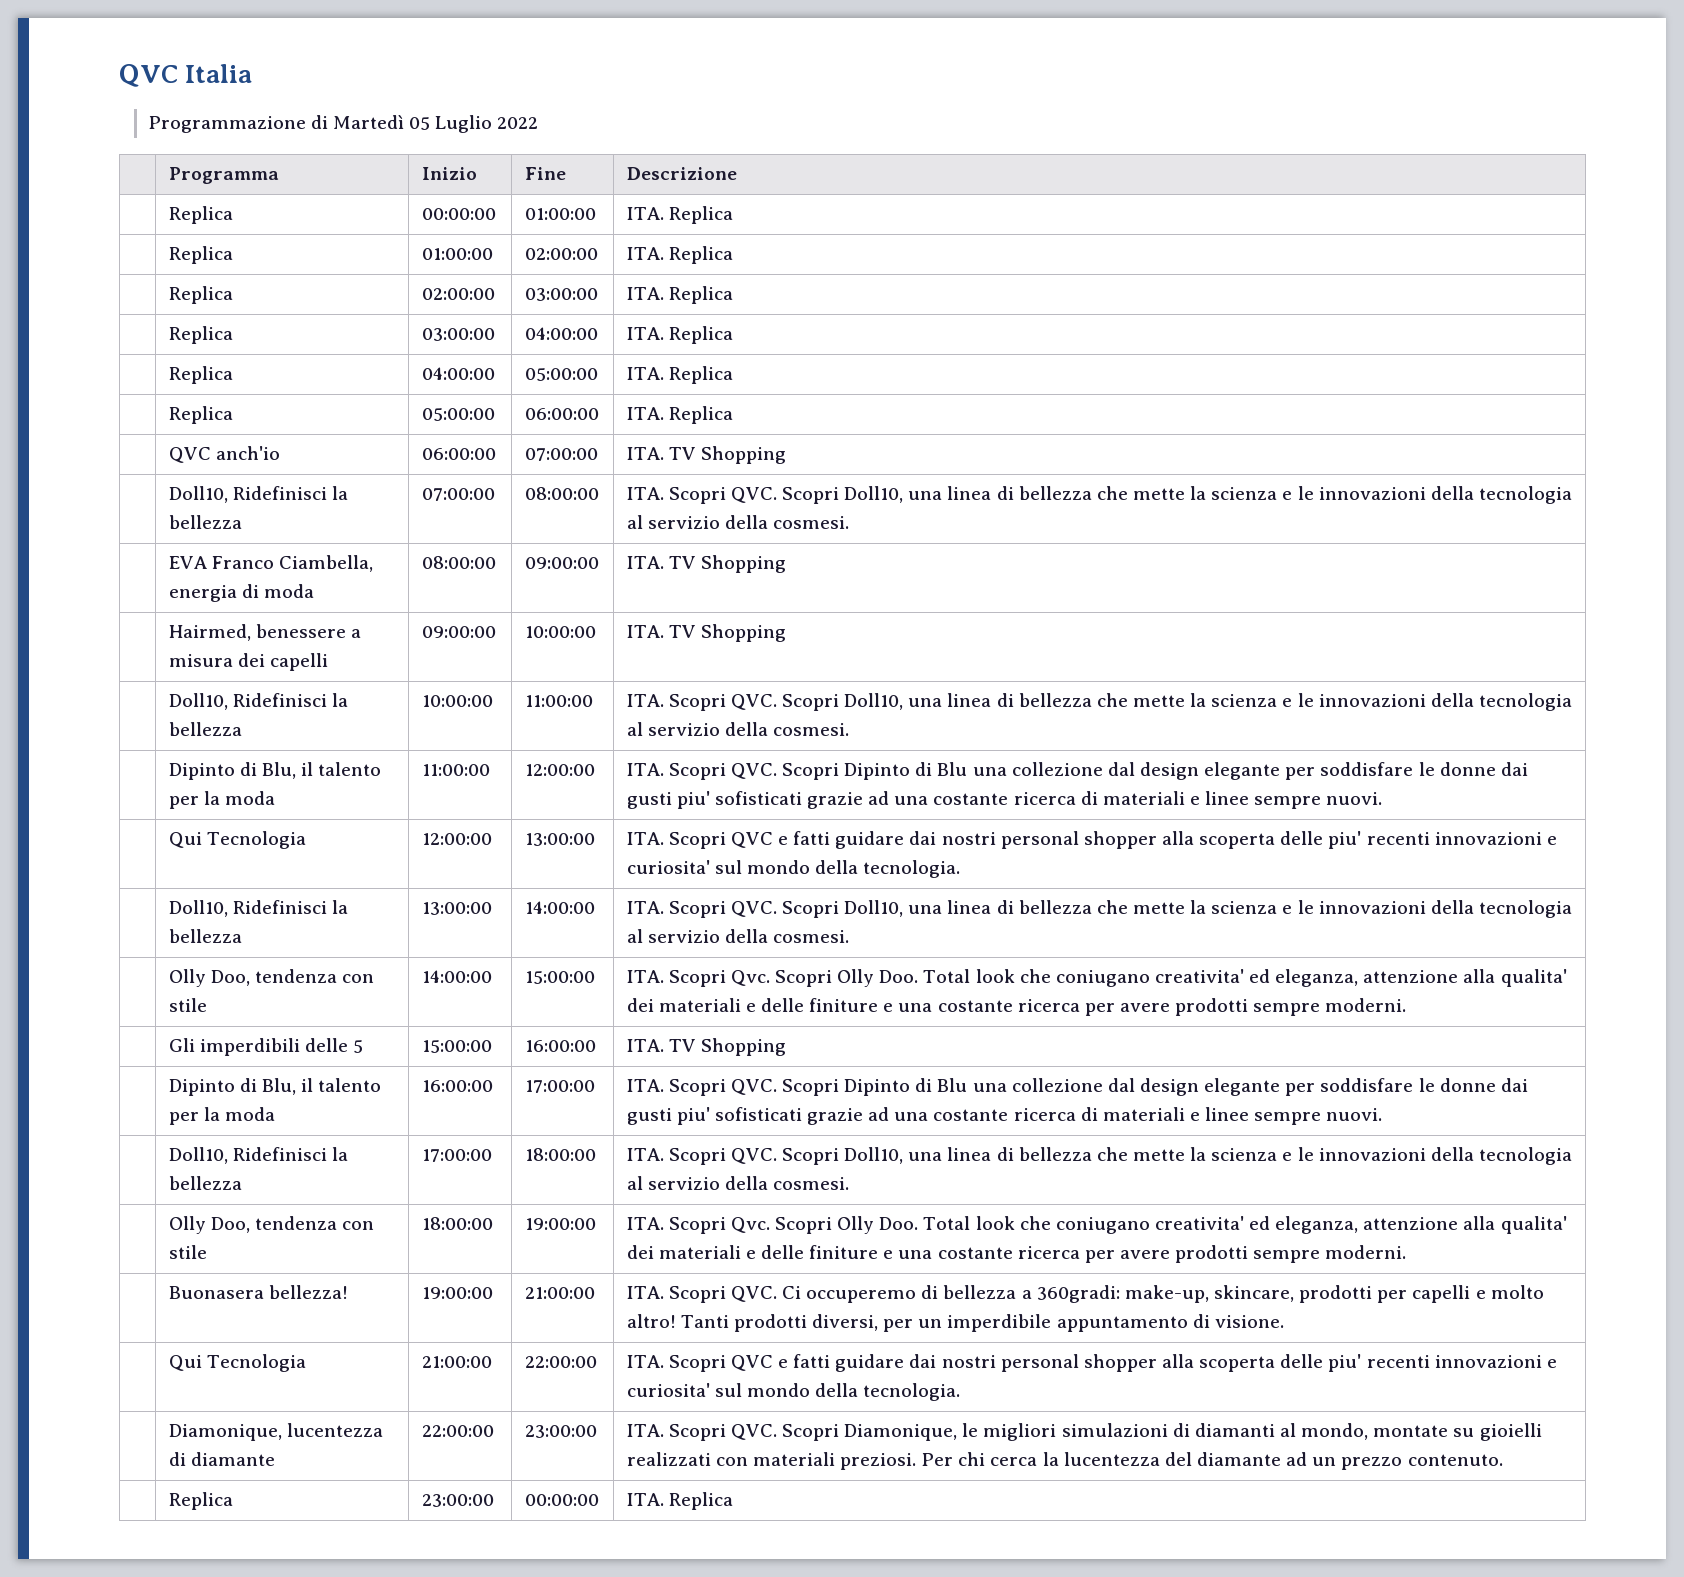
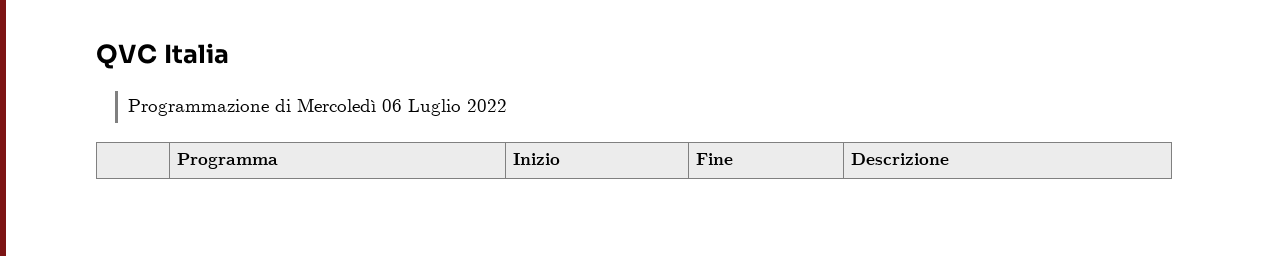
[332,115,430,130] Martedì 05 -> [297,98,403,112] Mercoledì 06
[168,206,233,224] [421,208,496,220] [524,208,596,220] [626,206,733,224] [168,246,233,264] [421,248,493,260] [524,248,598,260] [626,246,733,264] [168,286,233,304] [421,288,495,300] [524,288,598,301] [626,286,733,304] [168,326,233,344] [421,328,495,341] [524,327,598,340] [626,326,733,344] [168,366,233,384] [421,367,495,380] [524,368,598,381] [626,366,733,384] [168,406,233,424] [421,408,495,421] [524,408,599,420] [626,406,733,424] [168,446,280,463] [421,448,496,460] [524,448,598,461] [626,446,786,464] [168,486,348,503] [168,515,242,529] [421,488,495,501] [524,487,599,500] [626,486,1572,504] [626,515,850,529] [168,555,373,572] [168,584,314,602] [421,556,496,569] [524,557,599,569] [626,555,786,573] [168,624,361,641] [168,653,328,671] [421,626,496,638] [524,626,596,638] [626,624,786,642] [168,693,348,710] [168,722,242,736] [421,695,493,707] [524,695,593,707] [626,693,1572,711] [626,722,850,736] [168,762,382,780] [168,791,275,809] [421,764,490,776] [524,764,595,776] [626,762,1528,780] [626,791,1383,809] [168,831,306,849] [421,833,492,845] [524,833,595,846] [626,831,1557,849] [626,860,961,878] [168,900,348,917] [168,929,242,943] [421,902,492,915] [524,901,595,914] [626,900,1572,918] [626,929,850,943] [168,969,375,987] [168,998,207,1012] [421,970,492,983] [524,971,595,984] [626,969,1567,987] [626,998,1407,1016] [168,1038,364,1056] [421,1040,492,1053] [524,1040,596,1052] [626,1038,786,1056] [168,1078,382,1096] [168,1107,275,1125] [421,1080,493,1092] [524,1080,595,1093] [626,1078,1528,1096] [626,1107,1383,1125] [168,1147,348,1164] [168,1176,242,1190] [421,1149,492,1162] [524,1148,596,1161] [626,1147,1572,1165] [626,1176,850,1190] [168,1216,375,1234] [168,1245,207,1259] [421,1217,493,1230] [524,1218,596,1230] [626,1216,1567,1234] [626,1245,1407,1263] [168,1285,348,1299] [421,1287,493,1299] [524,1287,595,1299] [626,1285,1544,1303] [626,1314,1284,1332] [168,1354,306,1372] [421,1356,492,1368] [524,1356,597,1368] [626,1354,1557,1372] [626,1383,961,1401] [168,1423,383,1441] [168,1452,275,1466] [421,1425,494,1437] [524,1425,597,1438] [626,1423,1542,1441] [626,1452,1503,1470] [168,1492,233,1510] [421,1494,494,1507] [524,1494,599,1506] [626,1492,733,1510] // | Replica | 00:00:00 | 01:00:00 | ITA. Replica // | Replica | 01:00:00 | 02:00:00 | ITA. Replica // | Replica | 02:00:00 | 03:00:00 | ITA. Replica // | Replica | 03:00:00 | 04:00:00 | ITA. Replica // | Replica | 04:00:00 | 05:00:00 | ITA. Replica // | Replica | 05:00:00 | 06:00:00 | ITA. Replica // | QVC anch'io | 06:00:00 | 07:00:00 | ITA. TV Shopping // | Doll10, Ridefinisci la bellezza | 07:00:00 | 08:00:00 | ITA. Scopri QVC. Scopri Doll10, una linea di bellezza che mette la scienza e le innovazioni della tecnologia al servizio della cosmesi. // | EVA Franco Ciambella, energia di moda | 08:00:00 | 09:00:00 | ITA. TV Shopping // | Hairmed, benessere a misura dei capelli | 09:00:00 | 10:00:00 | ITA. TV Shopping // | Doll10, Ridefinisci la bellezza | 10:00:00 | 11:00:00 | ITA. Scopri QVC. Scopri Doll10, una linea di bellezza che mette la scienza e le innovazioni della tecnologia al servizio della cosmesi. // | Dipinto di Blu, il talento per la moda | 11:00:00 | 12:00:00 | ITA. Scopri QVC. Scopri Dipinto di Blu una collezione dal design elegante per soddisfare le donne dai gusti piu' sofisticati grazie ad una costante ricerca di materiali e linee sempre nuovi. // | Qui Tecnologia | 12:00:00 | 13:00:00 | ITA. Scopri QVC e fatti guidare dai nostri personal shopper alla scoperta delle piu' recenti innovazioni e curiosita' sul mondo della tecnologia. // | Doll10, Ridefinisci la bellezza | 13:00:00 | 14:00:00 | ITA. Scopri QVC. Scopri Doll10, una linea di bellezza che mette la scienza e le innovazioni della tecnologia al servizio della cosmesi. // | Olly Doo, tendenza con stile | 14:00:00 | 15:00:00 | ITA. Scopri Qvc. Scopri Olly Doo. Total look che coniugano creativita' ed eleganza, attenzione alla qualita' dei materiali e delle finiture e una costante ricerca per avere prodotti sempre moderni. // | Gli imperdibili delle 5 | 15:00:00 | 16:00:00 | ITA. TV Shopping // | Dipinto di Blu, il talento per la moda | 16:00:00 | 17:00:00 | ITA. Scopri QVC. Scopri Dipinto di Blu una collezione dal design elegante per soddisfare le donne dai gusti piu' sofisticati grazie ad una costante ricerca di materiali e linee sempre nuovi. // | Doll10, Ridefinisci la bellezza | 17:00:00 | 18:00:00 | ITA. Scopri QVC. Scopri Doll10, una linea di bellezza che mette la scienza e le innovazioni della tecnologia al servizio della cosmesi. // | Olly Doo, tendenza con stile | 18:00:00 | 19:00:00 | ITA. Scopri Qvc. Scopri Olly Doo. Total look che coniugano creativita' ed eleganza, attenzione alla qualita' dei materiali e delle finiture e una costante ricerca per avere prodotti sempre moderni. // | Buonasera bellezza! | 19:00:00 | 21:00:00 | ITA. Scopri QVC. Ci occuperemo di bellezza a 360gradi: make-up, skincare, prodotti per capelli e molto altro! Tanti prodotti diversi, per un imperdibile appuntamento di visione. // | Qui Tecnologia | 21:00:00 | 22:00:00 | ITA. Scopri QVC e fatti guidare dai nostri personal shopper alla scoperta delle piu' recenti innovazioni e curiosita' sul mondo della tecnologia. // | Diamonique, lucentezza di diamante | 22:00:00 | 23:00:00 | ITA. Scopri QVC. Scopri Diamonique, le migliori simulazioni di diamanti al mondo, montate su gioielli realizzati con materiali preziosi. Per chi cerca la lucentezza del diamante ad un prezzo contenuto. // | Replica | 23:00:00 | 00:00:00 | ITA. Replica -> (950, 159) none

